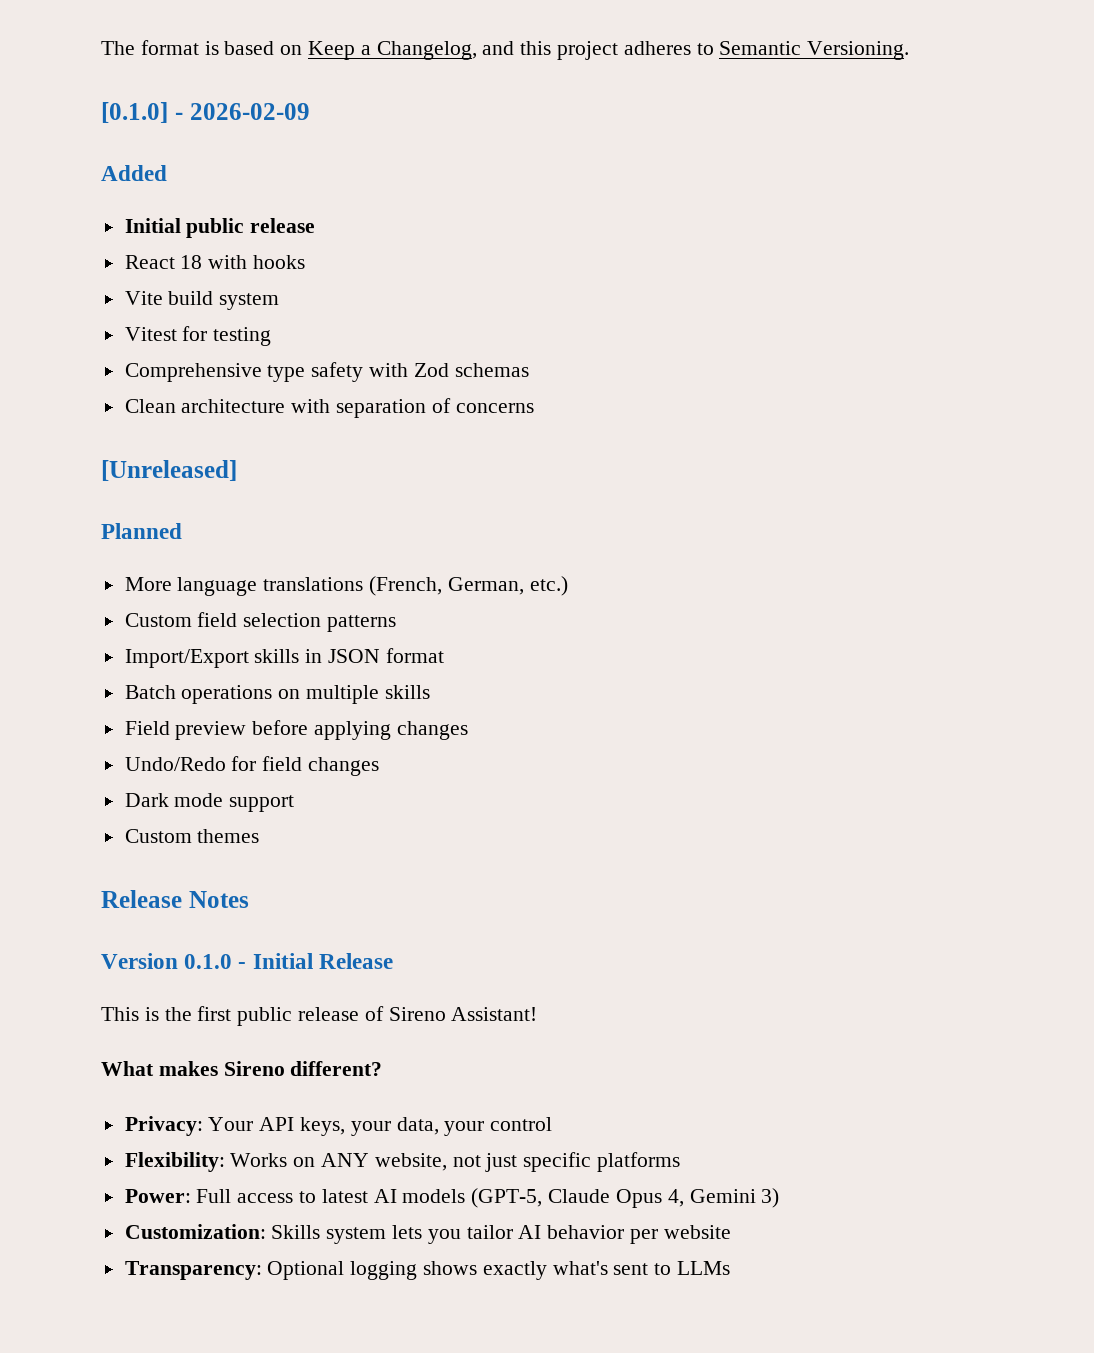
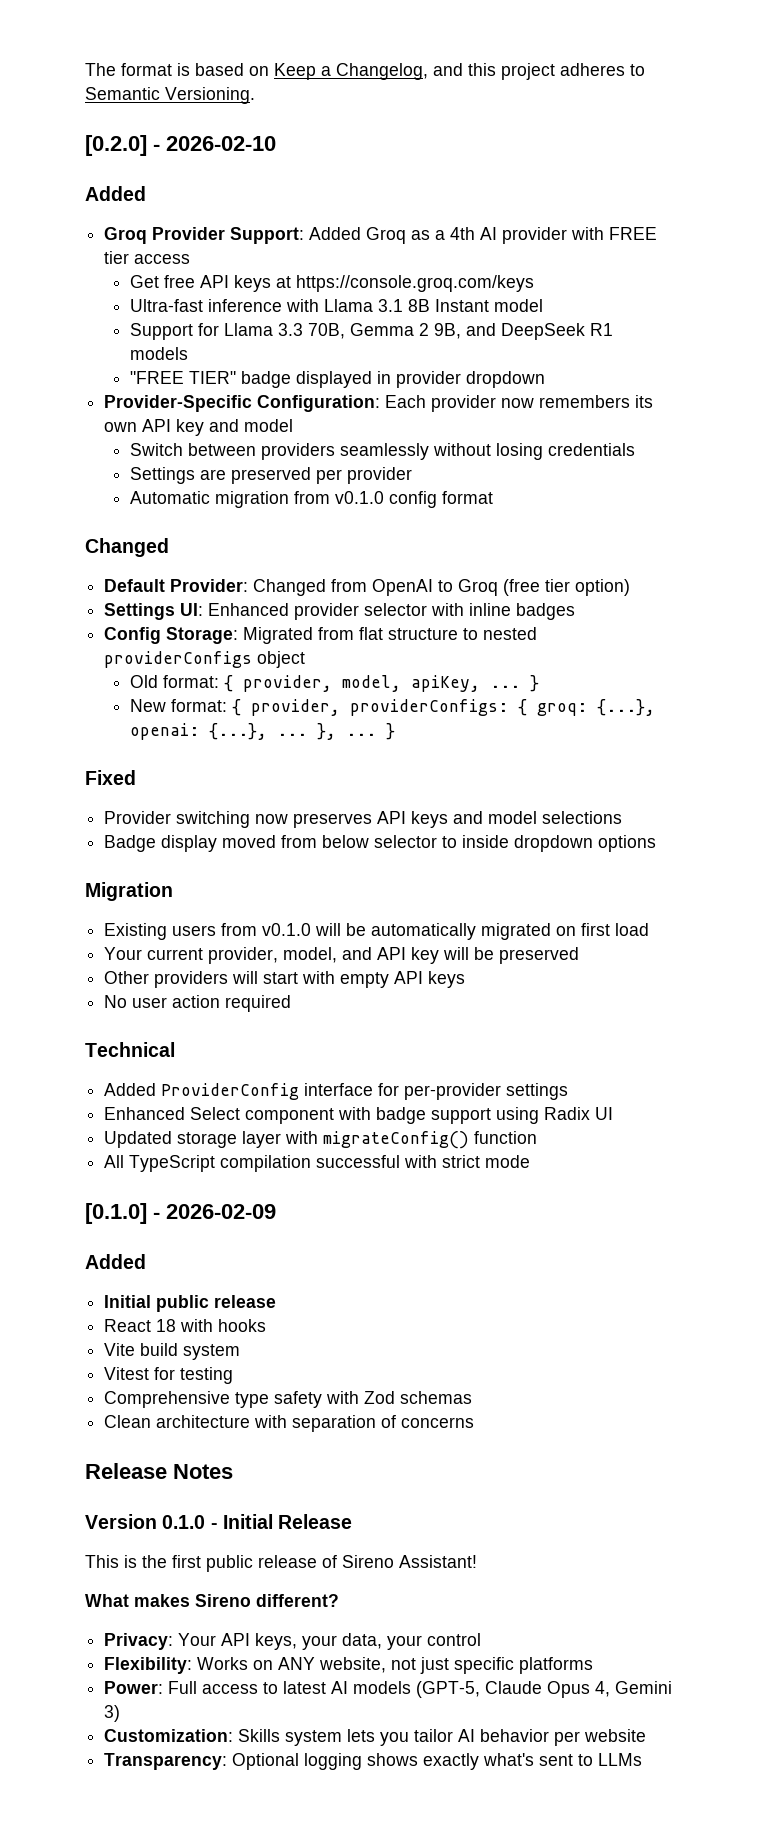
(910, 50) none -> [85,135,276,156] [85,186,146,201] [104,227,658,244] [104,251,191,264] [130,275,535,292] [130,299,544,312] [130,323,614,340] [130,347,189,360] [130,371,546,388] [104,395,654,412] [104,419,294,436] [130,443,636,460] [130,467,413,484] [130,491,494,508] [85,538,169,557] [104,579,631,596] [104,603,576,620] [104,627,538,644] [104,651,306,668] [130,675,540,692] [130,699,656,716] [130,723,396,740] [85,770,136,785] [104,811,623,828] [104,835,657,852] [85,882,173,901] [104,923,650,940] [104,947,580,964] [104,971,466,988] [104,995,292,1012] [85,1042,175,1057] [104,1083,569,1100] [104,1107,614,1124] [104,1131,538,1149] [104,1155,531,1172] // [0.2.0] - 2026-02-10 // Added // Groq Provider Support: Added Groq as a 4th AI provider with FREE tier access // Get free API keys at https://console.groq.com/keys // Ultra-fast inference with Llama 3.1 8B Instant model // Support for Llama 3.3 70B, Gemma 2 9B, and DeepSeek R1 models // "FREE TIER" badge displayed in provider dropdown // Provider-Specific Configuration: Each provider now remembers its own API key and model // Switch between providers seamlessly without losing credentials // Settings are preserved per provider // Automatic migration from v0.1.0 config format // Changed // Default Provider: Changed from OpenAI to Groq (free tier option) // Settings UI: Enhanced provider selector with inline badges // Config Storage: Migrated from flat structure to nested providerConfigs object // Old format: { provider, model, apiKey, ... } // New format: { provider, providerConfigs: { groq: {...}, openai: {...}, ... }, ... } // Fixed // Provider switching now preserves API keys and model selections // Badge display moved from below selector to inside dropdown options // Migration // Existing users from v0.1.0 will be automatically migrated on first load // Your current provider, model, and API key will be preserved // Other providers will start with empty API keys // No user action required // Technical // Added ProviderConfig interface for per-provider settings // Enhanced Select component with badge support using Radix UI // Updated storage layer with migrateConfig() function // All TypeScript compilation successful with strict mode
[101,460,237,481] [101,523,182,539] [124,576,568,596] [124,612,397,632] [124,648,444,668] [124,685,430,704] [124,720,468,740] [124,756,380,776] [124,793,295,812] [124,829,260,843] // [Unreleased] // Planned // More language translations (French, German, etc.) // Custom field selection patterns // Import/Export skills in JSON format // Batch operations on multiple skills // Field preview before applying changes // Undo/Redo for field changes // Dark mode support // Custom themes -> (475, 1422) none

